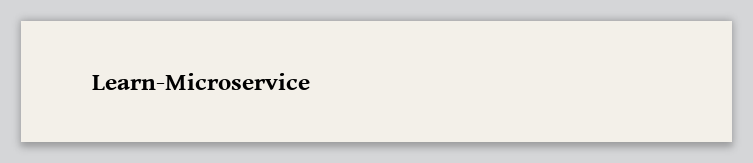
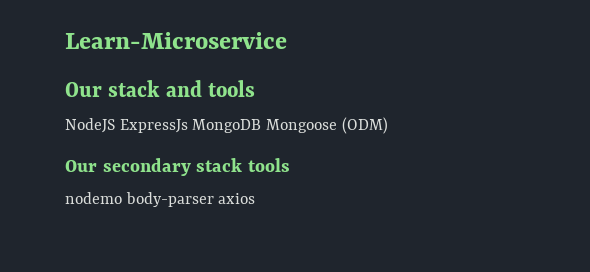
(310, 81) none -> [65,80,256,97] [65,117,388,134] [65,158,290,176] [65,192,256,207] // Our stack and tools // NodeJS ExpressJs MongoDB Mongoose (ODM) // Our secondary stack tools // nodemo body-parser axios

